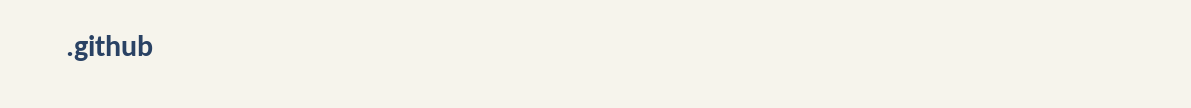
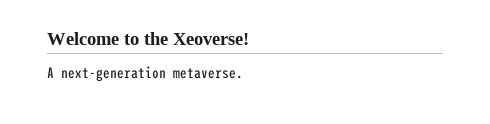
[66,35,153,61] .github -> [47,32,249,45] [47,66,243,82] Welcome to the Xeoverse! // A next-generation metaverse.

